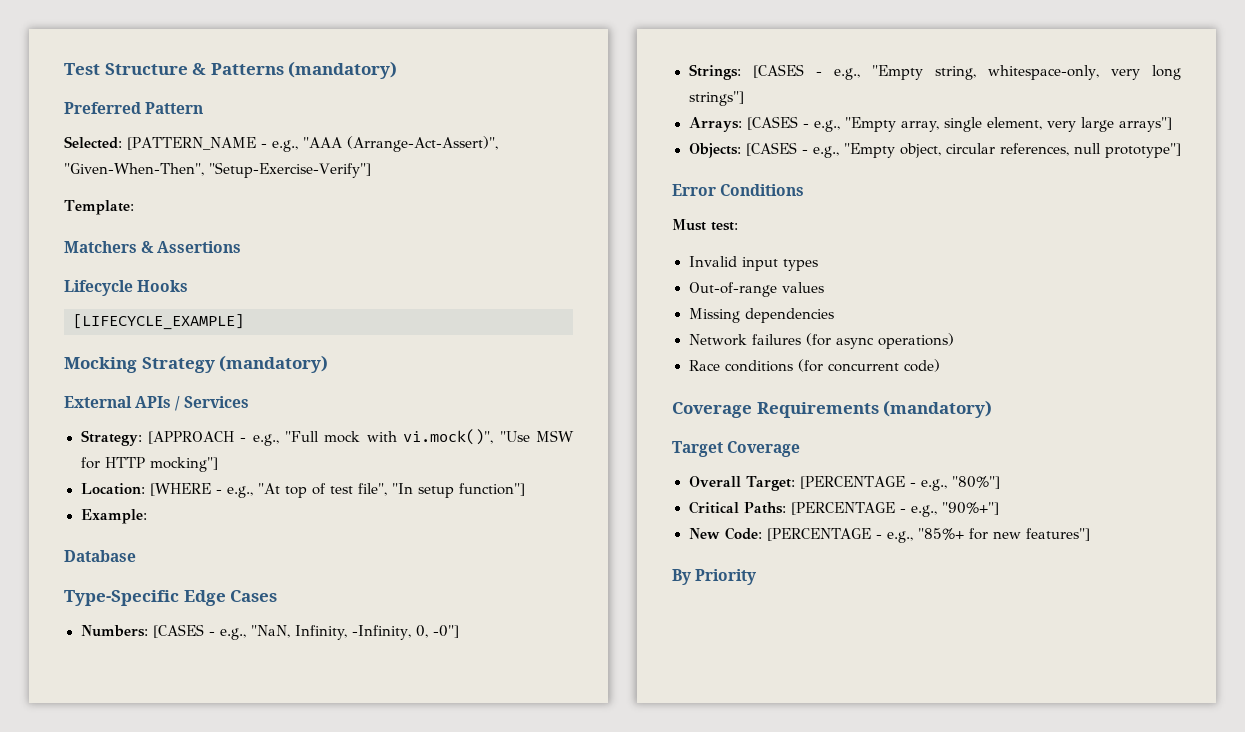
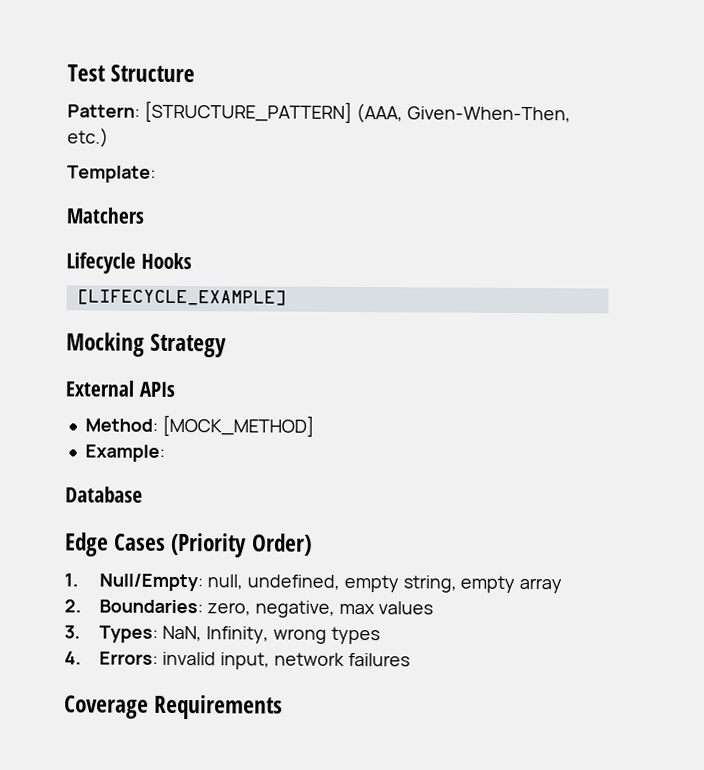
[192,61,398,79] [64,102,204,114] [64,136,498,152] [64,162,371,178] & Patterns (mandatory) // Preferred Pattern // Selected: [PATTERN_NAME - e.g., "AAA (Arrange-Act-Assert)", "Given-When-Then", "Setup-Exercise-Verify"] -> [67,100,571,124] [67,127,109,148] // Pattern: [STRUCTURE_PATTERN] (AAA, Given-When-Then, etc.)
[141,241,242,253] & Assertions -> (145, 215) none
[219,355,329,373] (mandatory) -> (228, 345) none
[175,396,249,411] [80,429,575,446] [80,457,218,472] [80,483,525,498] / Services // Strategy: [APPROACH - e.g., "Full mock with vi.mock()", "Use MSW for HTTP mocking"] // Location: [WHERE - e.g., "At top of test file", "In setup function"] -> [84,414,314,437] // Method: [MOCK_METHOD]
[64,590,179,606] Type-Specific -> (143, 494) none
[80,624,460,640] [688,64,1181,80] [688,91,744,106] [688,116,1173,132] [688,142,1181,158] [672,184,805,196] [672,219,738,231] [688,256,818,271] [688,282,824,297] [688,308,834,323] [688,333,954,349] [688,359,940,372] [672,400,993,418] [672,441,801,457] [688,476,1001,491] [688,501,1000,517] [688,527,1091,543] [672,569,757,585] // Numbers: [CASES - e.g., "NaN, Infinity, -Infinity, 0, -0"] // Strings: [CASES - e.g., "Empty string, whitespace-only, very long strings"] // Arrays: [CASES - e.g., "Empty array, single element, very large arrays"] // Objects: [CASES - e.g., "Empty object, circular references, null prototype"] // Error Conditions // Must test: // Invalid input types // Out-of-range values // Missing dependencies // Network failures (for async operations) // Race conditions (for concurrent code) // Coverage Requirements (mandatory) // Target Coverage // Overall Target: [PERCENTAGE - e.g., "80%"] // Critical Paths: [PERCENTAGE - e.g., "90%+"] // New Code: [PERCENTAGE - e.g., "85%+ for new features"] // By Priority -> [171,532,312,558] [64,573,563,594] [64,599,433,618] [64,625,380,645] [64,651,410,670] [64,694,284,720] (Priority Order) // 1. Null/Empty: null, undefined, empty string, empty array // 2. Boundaries: zero, negative, max values // 3. Types: NaN, Infinity, wrong types // 4. Errors: invalid input, network failures // Coverage Requirements

